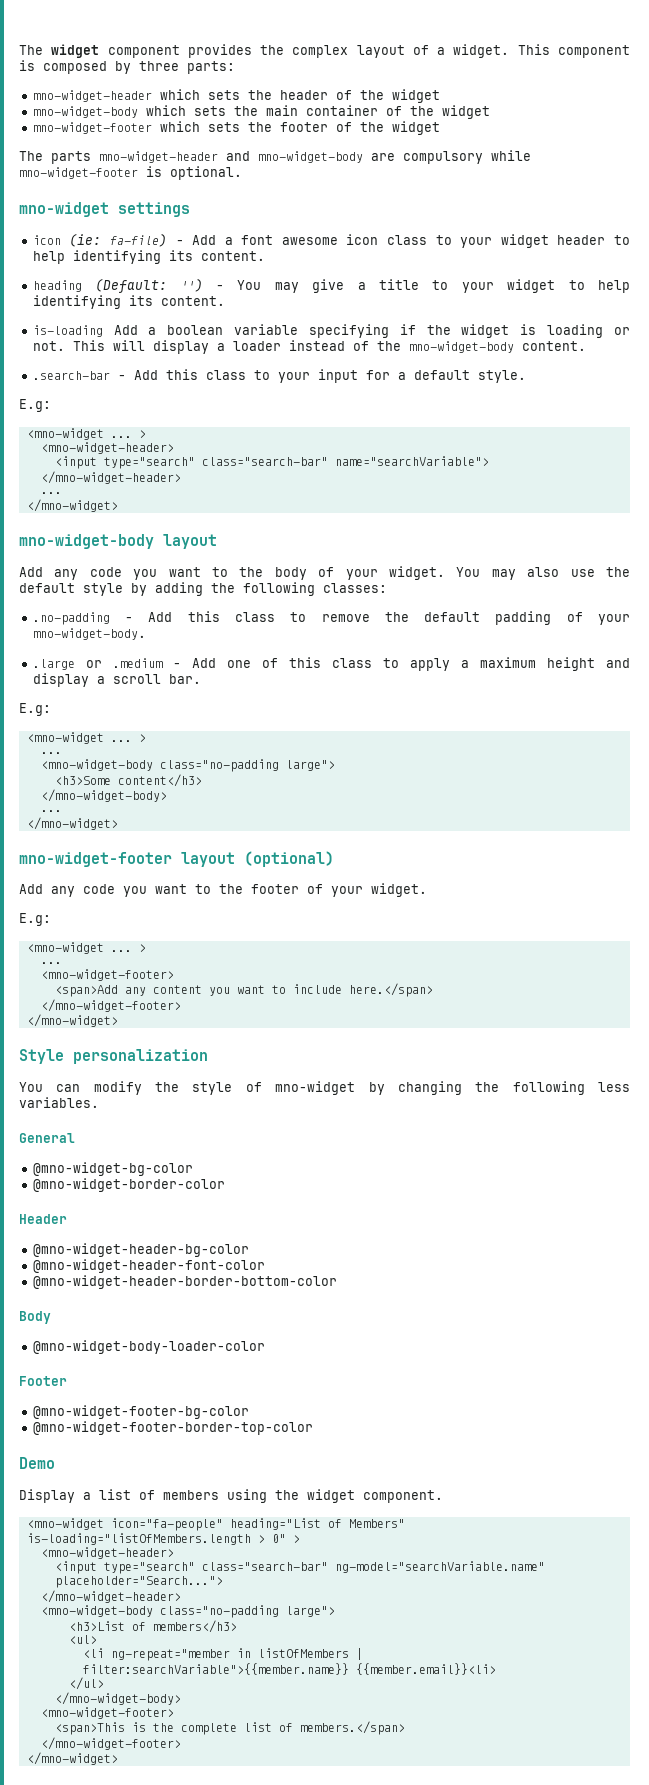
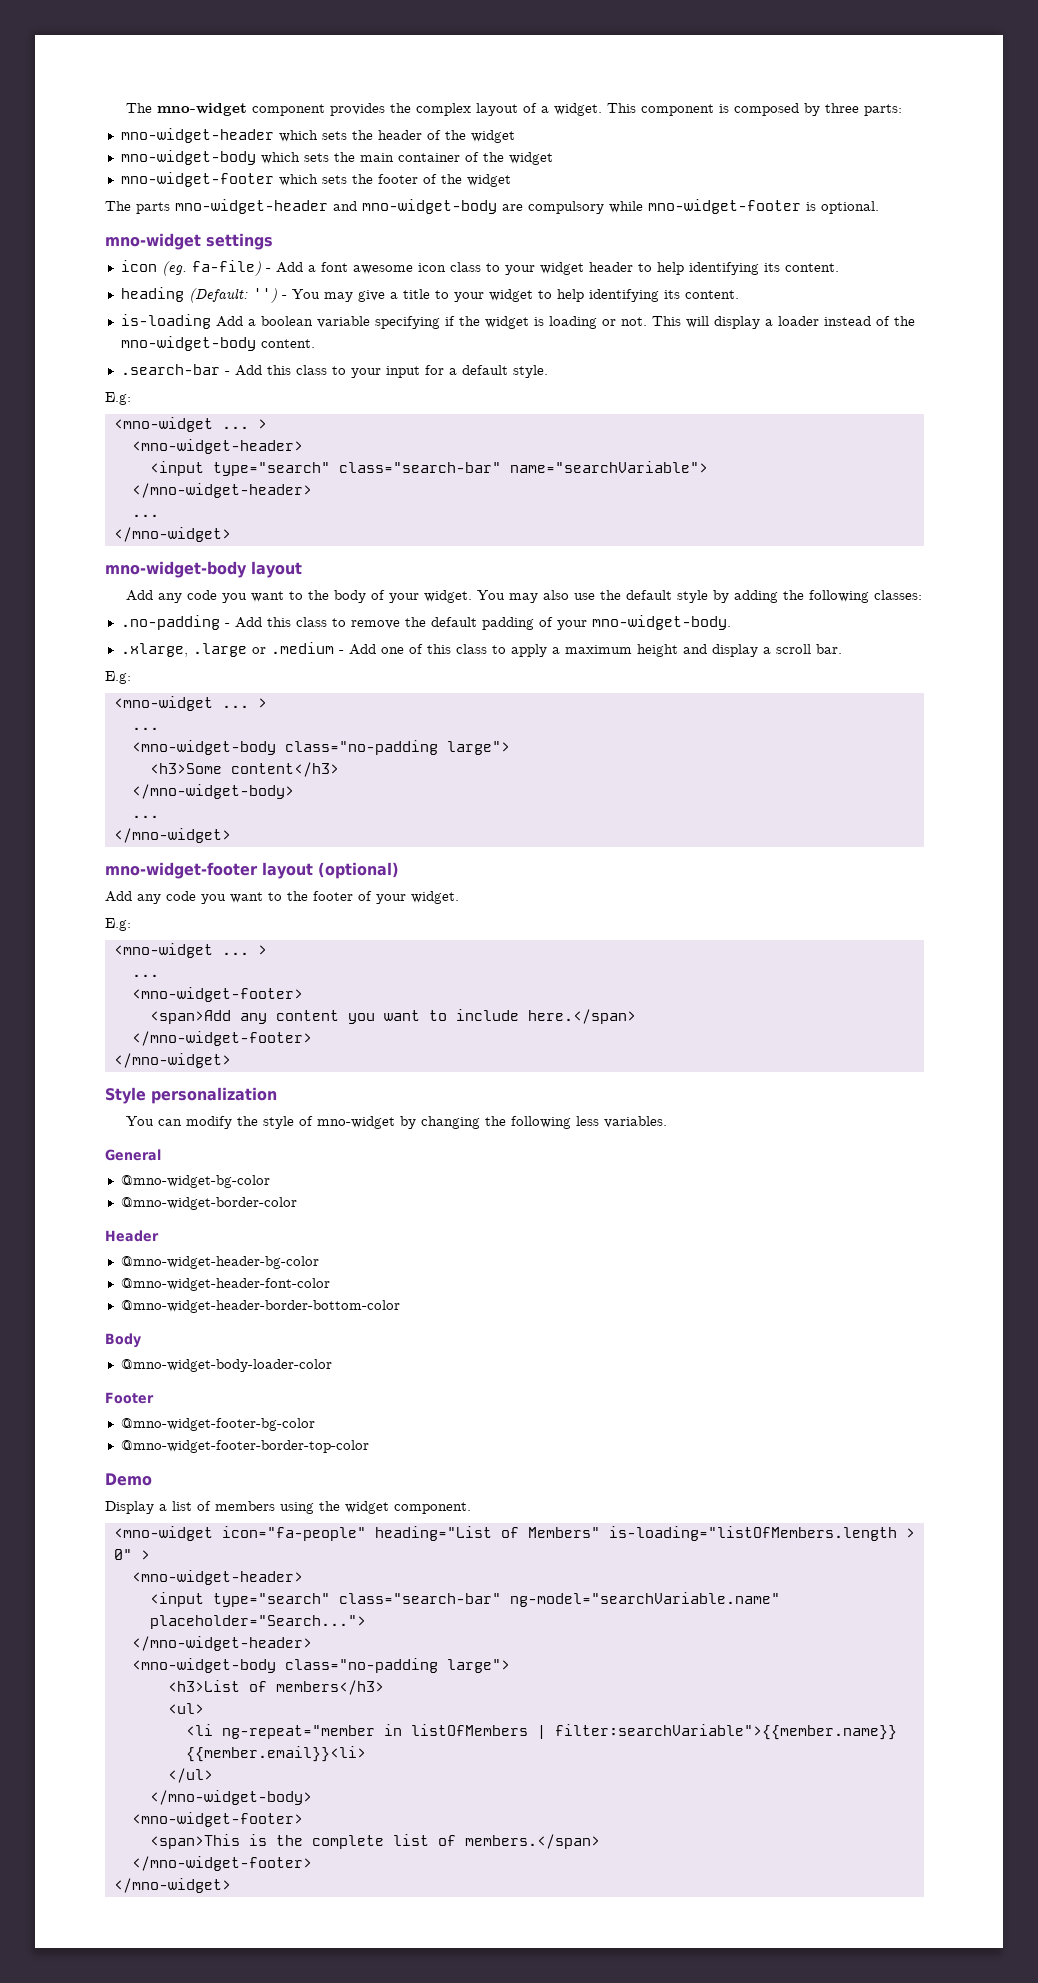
[19,44,100,58] The widget -> [125,103,247,116] The mno-widget
[69,234,102,247] (ie: -> [161,261,187,276] (eg.
(146, 634) none -> [120,643,188,657] .xlarge,

